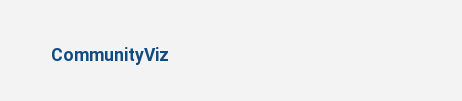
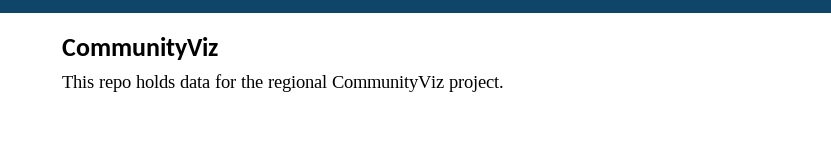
[51,47,169,65] CommunityViz -> [62,37,218,60] [62,74,504,92] CommunityViz // This repo holds data for the regional CommunityViz project.

